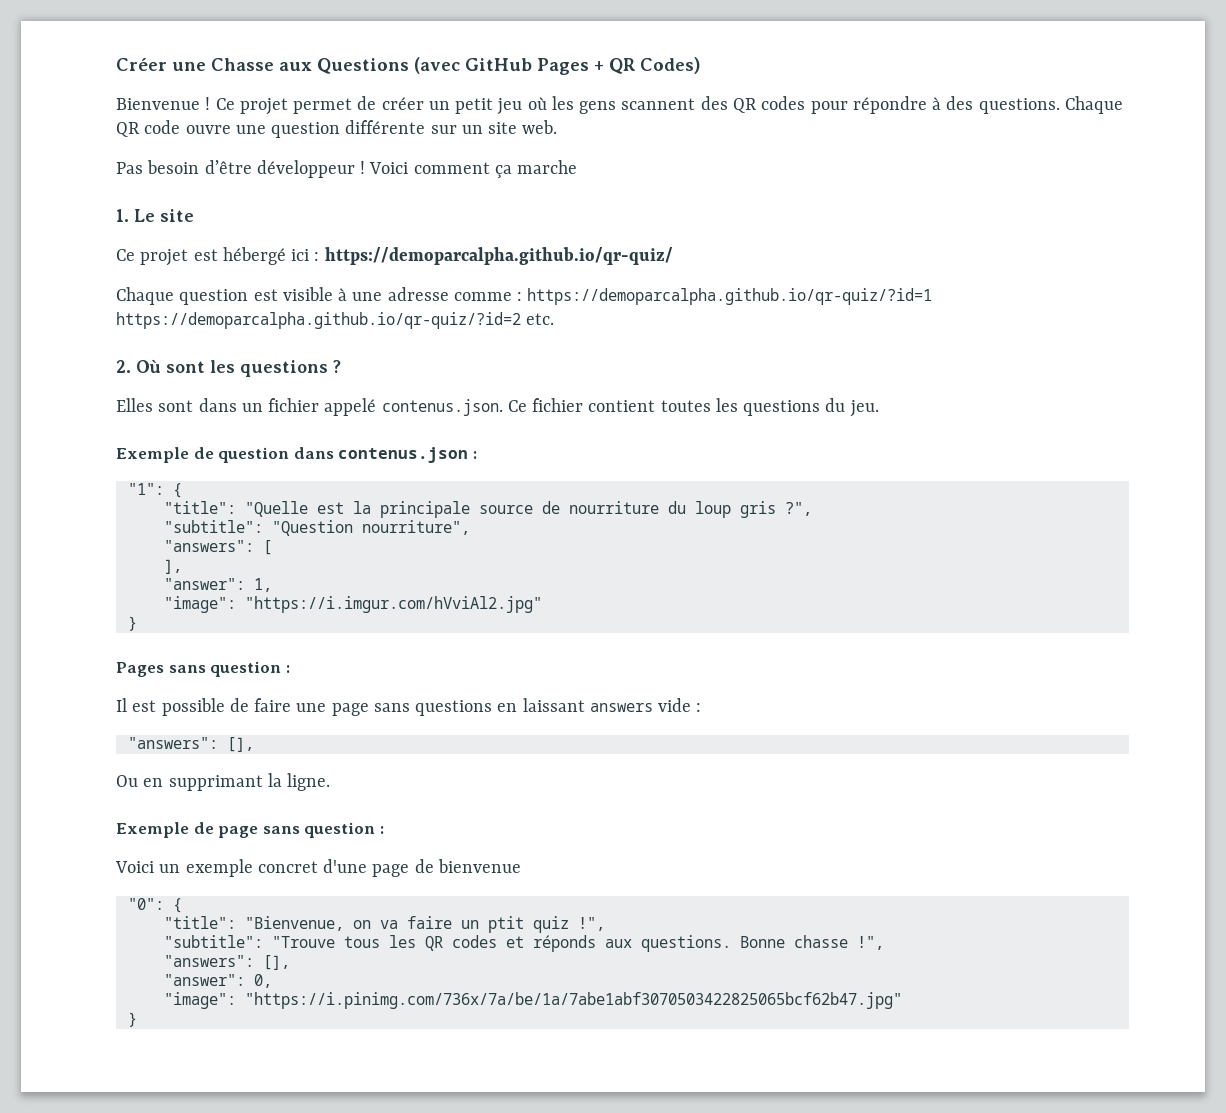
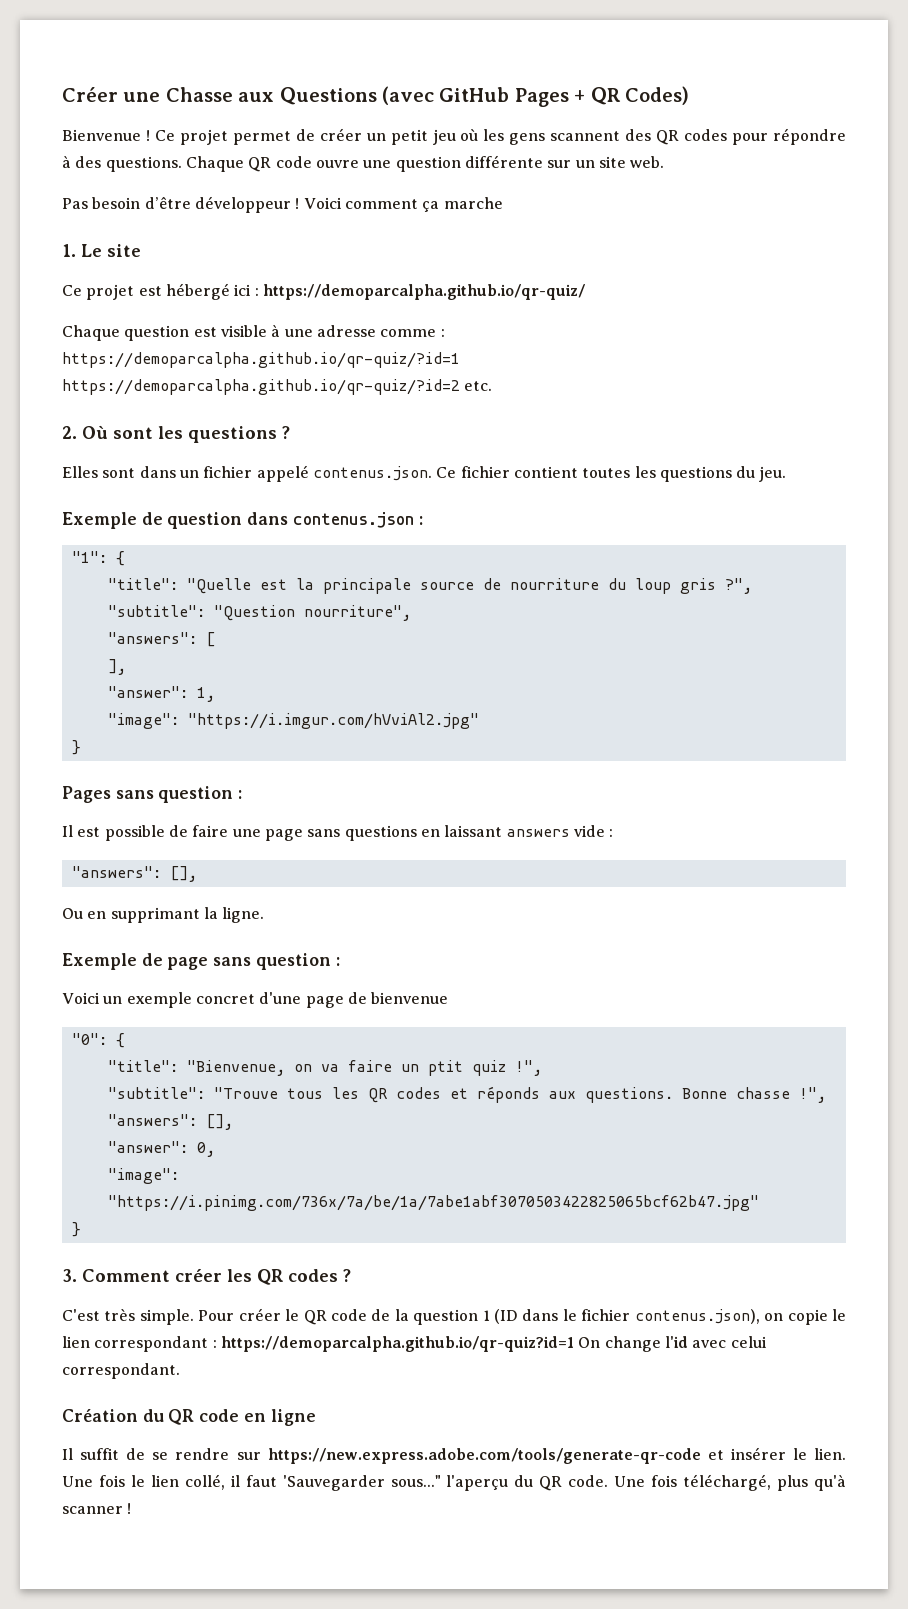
(137, 1019) none -> [62,1268,351,1285] [62,1308,847,1325] [62,1336,767,1352] [62,1363,180,1379] [62,1408,316,1426] [62,1447,846,1464] [62,1474,847,1491] [62,1503,132,1514] // 3. Comment créer les QR codes ? // C'est très simple. Pour créer le QR code de la question 1 (ID dans le fichier contenus.json), on copie le lien correspondant : https://demoparcalpha.github.io/qr-quiz?id=1 On change l'id avec celui correspondant. // Création du QR code en ligne // Il suffit de se rendre sur https://new.express.adobe.com/tools/generate-qr-code et insérer le lien. Une fois le lien collé, il faut 'Sauvegarder sous..." l'aperçu du QR code. Une fois téléchargé, plus qu'à scanner !

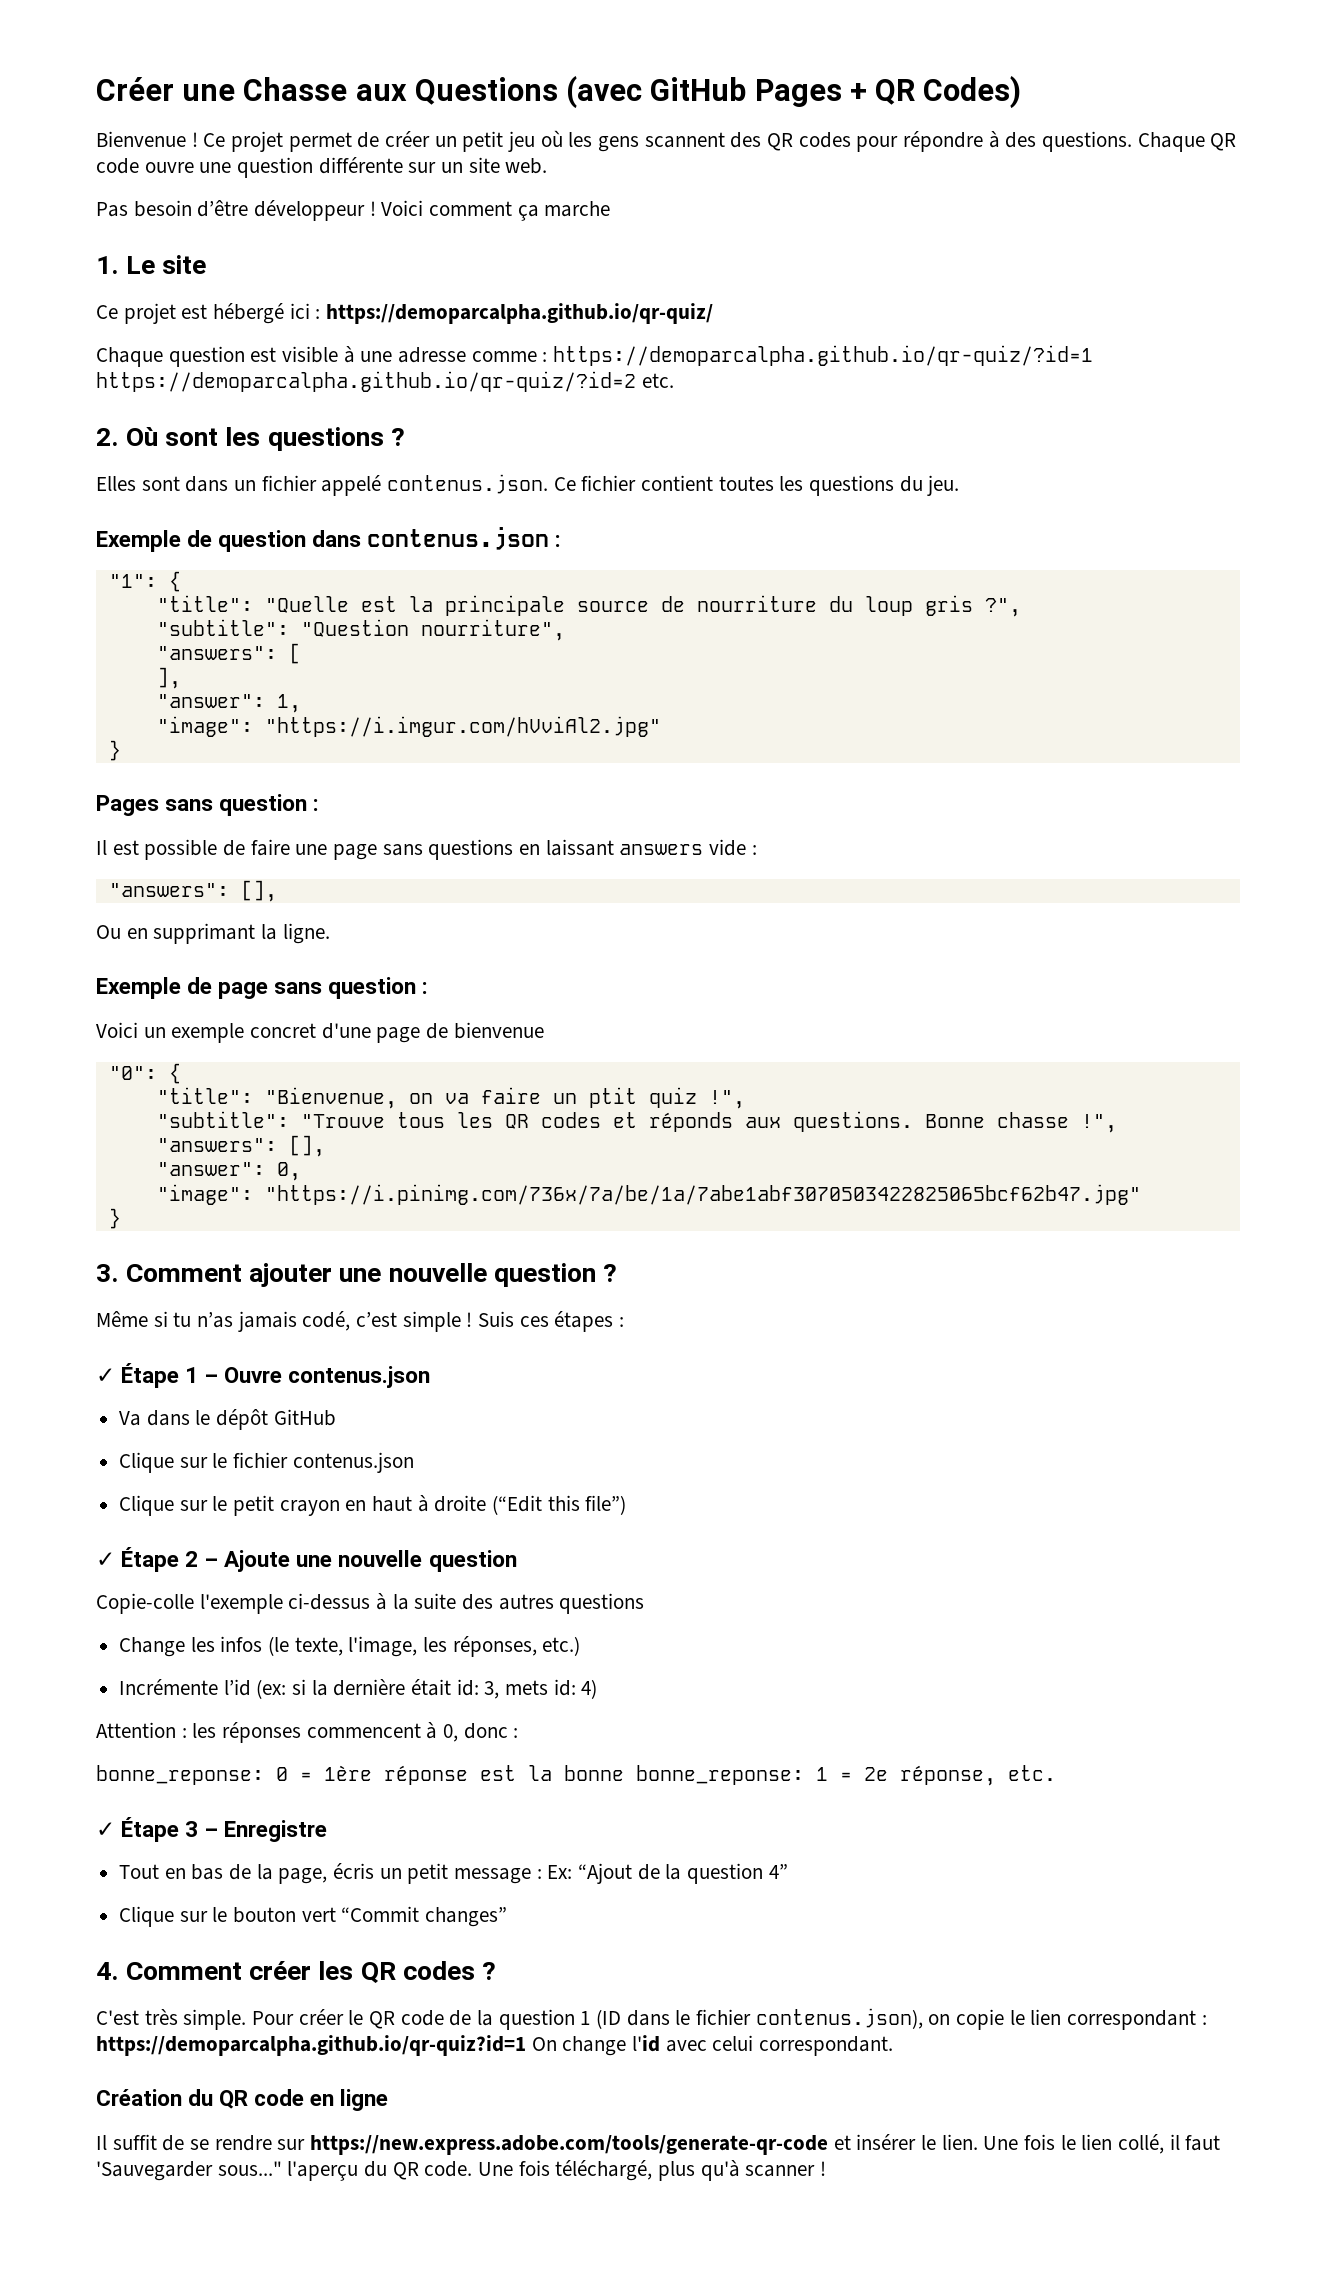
(170, 1275) none -> [249,1263,617,1287] [96,1311,625,1332] [96,1363,431,1388] [119,1409,336,1430] [119,1452,414,1473] [119,1495,627,1516] [96,1547,517,1572] [96,1593,645,1614] [119,1636,581,1657] [119,1679,598,1699] [96,1722,519,1743] [96,1765,1056,1786] [96,1817,328,1842] [119,1863,788,1884] [119,1906,508,1927] [96,1962,243,1980] ajouter une nouvelle question ? // Même si tu n’as jamais codé, c’est simple ! Suis ces étapes : // ✓ Étape 1 – Ouvre contenus.json // Va dans le dépôt GitHub // Clique sur le fichier contenus.json // Clique sur le petit crayon en haut à droite (“Edit this file”) // ✓ Étape 2 – Ajoute une nouvelle question // Copie-colle l'exemple ci-dessus à la suite des autres questions // Change les infos (le texte, l'image, les réponses, etc.) // Incrémente l’id (ex: si la dernière était id: 3, mets id: 4) // Attention : les réponses commencent à 0, donc : // bonne_reponse: 0 = 1ère réponse est la bonne bonne_reponse: 1 = 2e réponse, etc. // ✓ Étape 3 – Enregistre // Tout en bas de la page, écris un petit message : Ex: “Ajout de la question 4” // Clique sur le bouton vert “Commit changes” // 4. Comment

